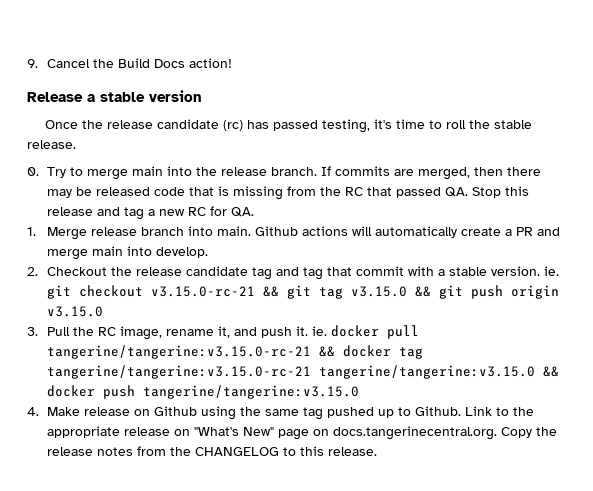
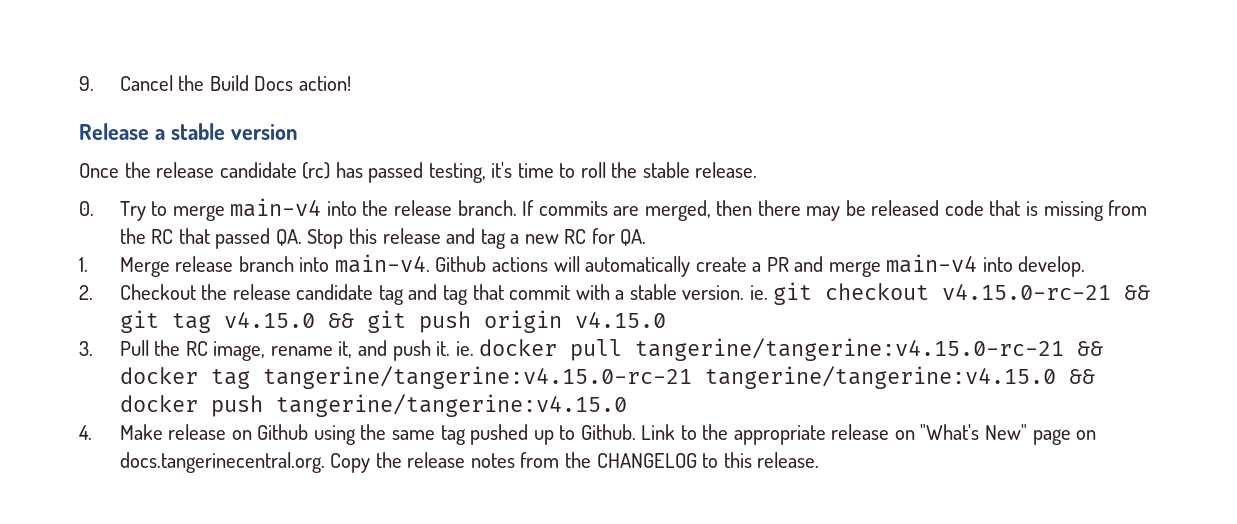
[132,166,164,176] main -> [230,198,322,217] main-v4
[217,226,252,236] main. -> [334,254,430,273] main-v4.
[92,246,124,256] main -> [886,254,978,273] main-v4
[151,286,256,297] v3.15.0-rc-21 -> [942,284,1112,300] v4.15.0-rc-21
[351,286,408,297] v3.15.0 -> [223,312,315,328] v4.15.0
[47,306,104,317] v3.15.0 -> [574,312,666,328] v4.15.0
[47,345,312,359] tangerine/tangerine:v3.15.0-rc-21 -> [635,338,1065,361] tangerine/tangerine:v4.15.0-rc-21
[47,365,536,379] tangerine/tangerine:v3.15.0-rc-21 tangerine/tangerine:v3.15.0 -> [262,366,1056,389] tangerine/tangerine:v4.15.0-rc-21 tangerine/tangerine:v4.15.0
[143,385,360,399] tangerine/tangerine:v3.15.0 -> [275,394,627,417] tangerine/tangerine:v4.15.0

